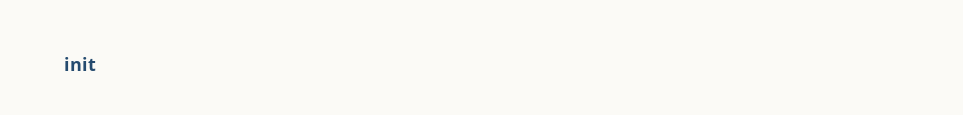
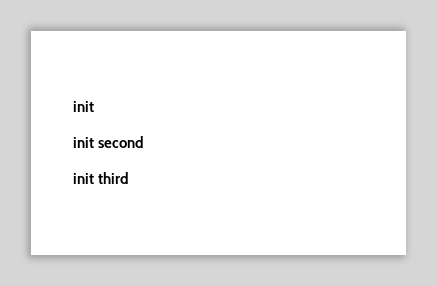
[64,57,96,71] init -> [73,101,94,112] [73,136,145,148] [73,172,130,184] init // init second // init third

